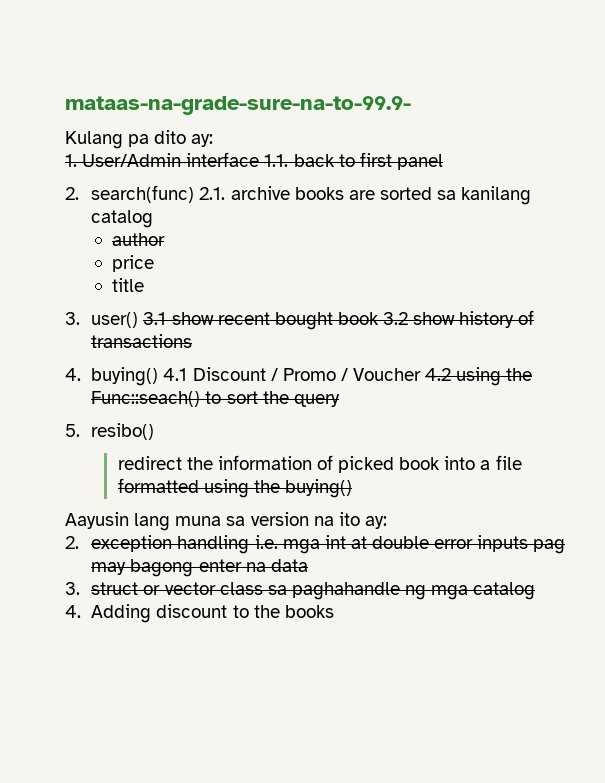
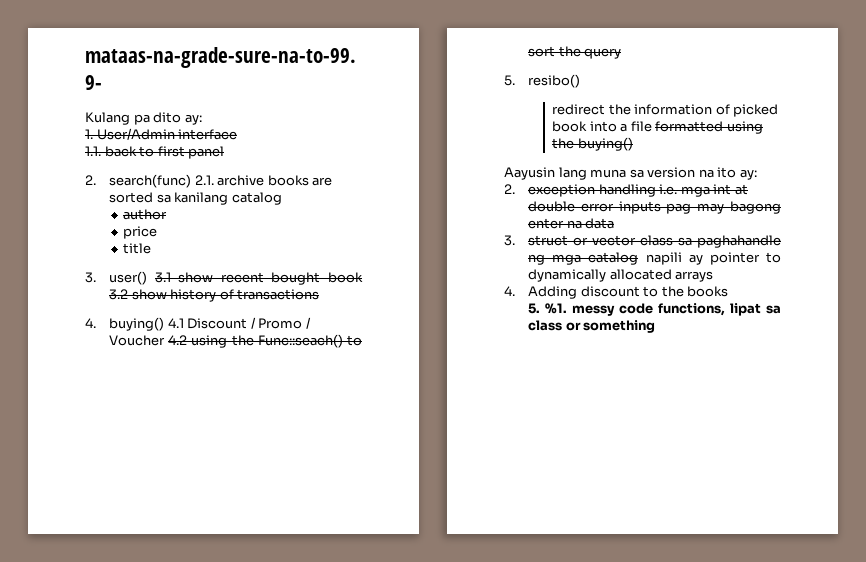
(260, 159) none -> (238, 134) //
(536, 591) none -> [645,252,781,265] [528,269,714,282] napili ay pointer to dynamically allocated arrays
(334, 611) none -> [528,303,781,316] [528,320,656,333] // 5. %1. messy code functions, lipat sa class or something

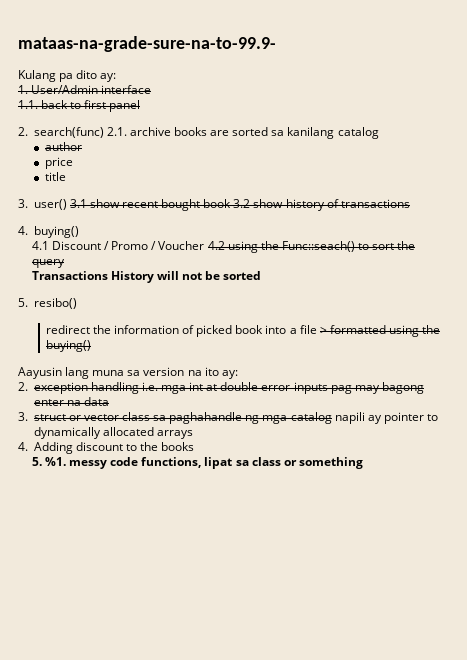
(165, 324) none -> (79, 232) //
(622, 53) none -> [31,271,262,283] // Transactions History will not be sorted
(652, 126) none -> [319,327,327,334] >

